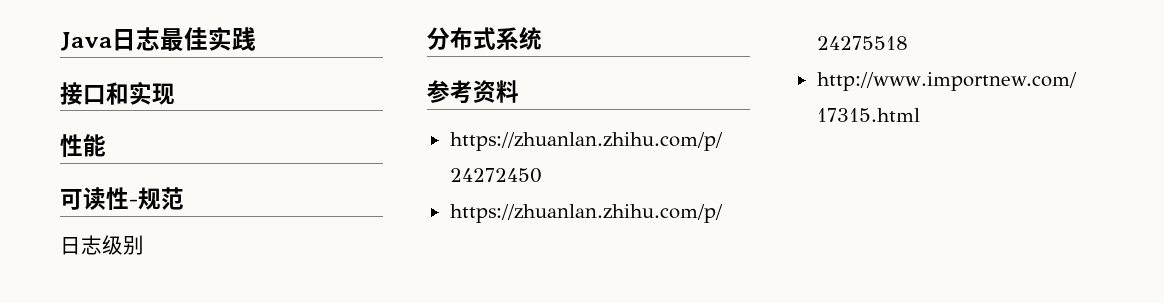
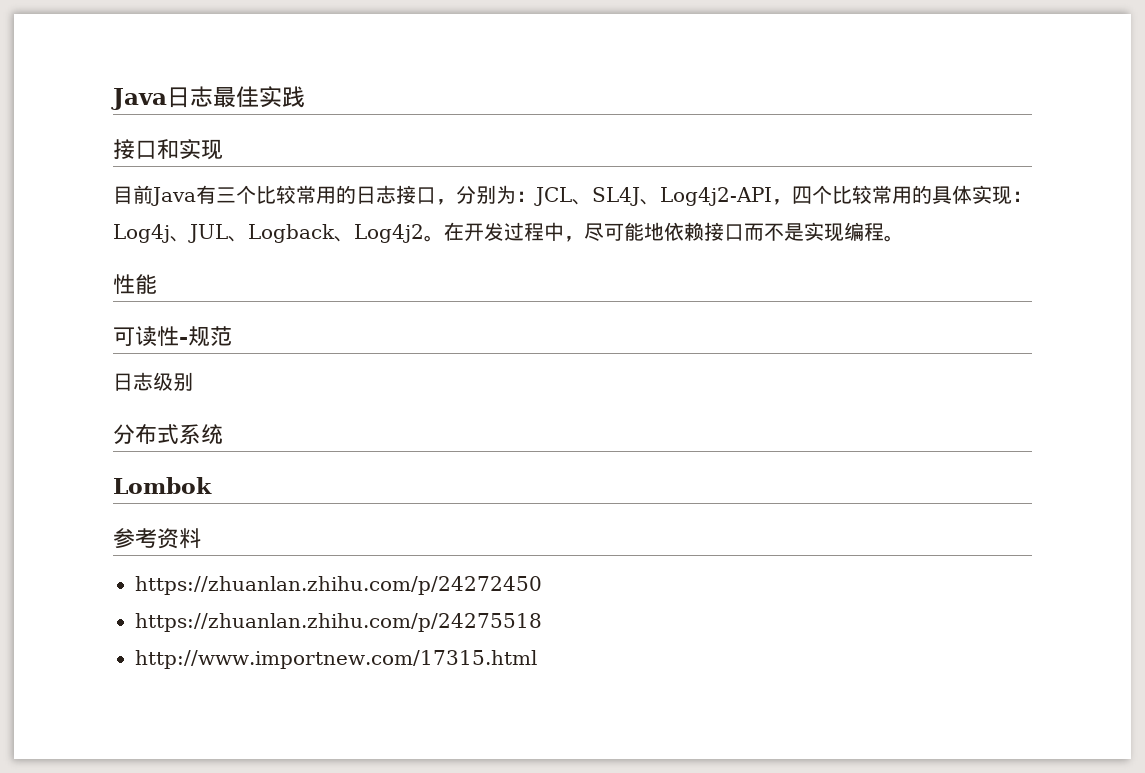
(175, 94) none -> [113,185,1032,206] [113,222,904,243] // 目前Java有三个比较常用的日志接口，分别为：JCL、SL4J、Log4j2-API，四个比较常用的具体实现：Log4j、JUL、Logback、Log4j2。在开发过程中，尽可能地依赖接口而不是实现编程。
(542, 38) none -> [113,477,212,494] // Lombok

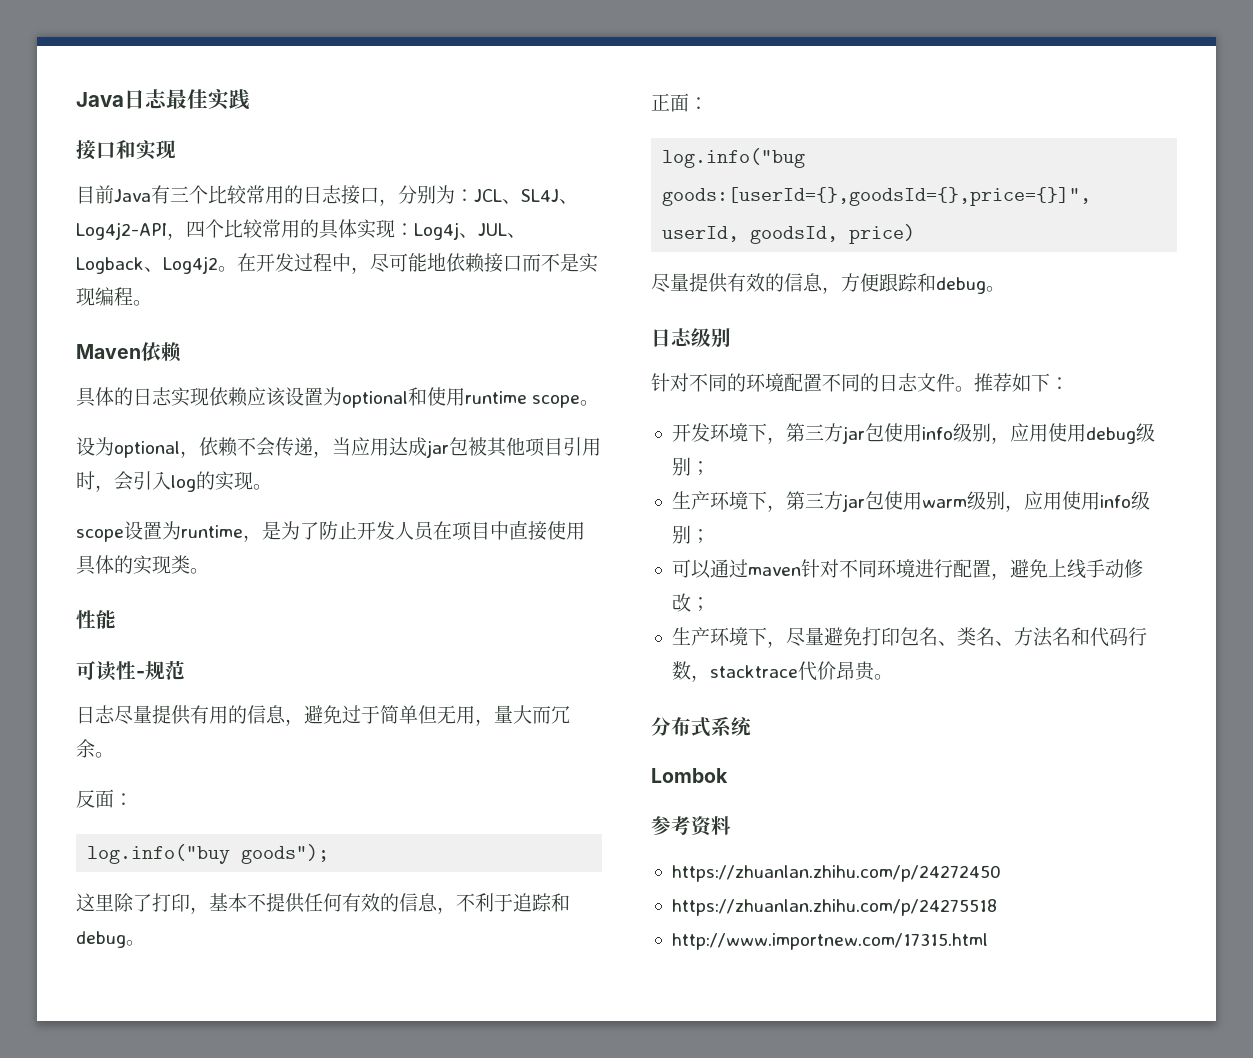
(904, 238) none -> [76,342,182,362] [76,387,600,408] [76,437,601,458] [76,471,272,492] [76,521,585,542] [76,555,209,575] // Maven依赖 // 具体的日志实现依赖应该设置为optional和使用runtime scope。 // 设为optional，依赖不会传递，当应用达成jar包被其他项目引用时，会引入log的实现。 // scope设置为runtime，是为了防止开发人员在项目中直接使用具体的实现类。
[153,372,193,391] 级别 -> [114,705,570,726] [76,739,114,758] [76,789,133,808] [87,844,330,864] [76,893,570,914] [76,931,145,948] [651,93,708,112] [662,148,806,168] [662,187,1092,206] [662,224,916,244] [651,273,1005,294] [651,328,731,348] [651,373,1069,392] [671,423,1155,444] [671,457,710,476] [671,491,1150,512] [671,525,710,544] [671,559,1143,580] [671,593,710,612] [671,627,1147,648] [671,661,893,682] 尽量提供有用的信息，避免过于简单但无用，量大而冗余。 // 反面： // log.info("buy goods"); // 这里除了打印，基本不提供任何有效的信息，不利于追踪和debug。 // 正面： // log.info("bug goods:[userId={},goodsId={},price={}]", userId, goodsId, price) // 尽量提供有效的信息，方便跟踪和debug。 // 日志级别 // 针对不同的环境配置不同的日志文件。推荐如下： // 开发环境下，第三方jar包使用info级别，应用使用debug级别； // 生产环境下，第三方jar包使用warm级别，应用使用info级别； // 可以通过maven针对不同环境进行配置，避免上线手动修改； // 生产环境下，尽量避免打印包名、类名、方法名和代码行数，stacktrace代价昂贵。

